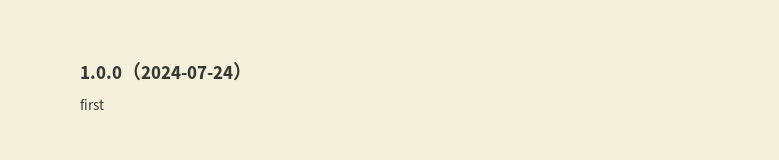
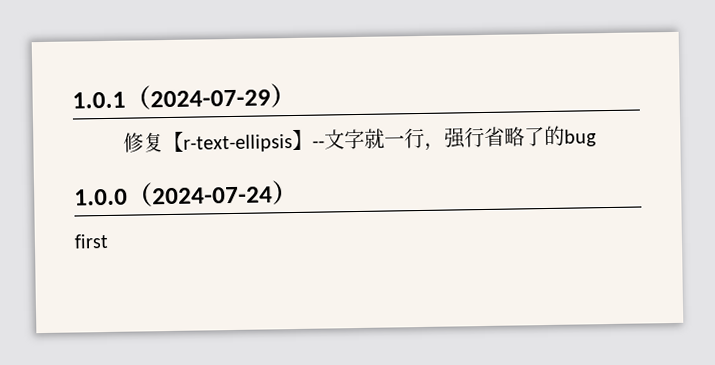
(80, 72) none -> [72,82,296,110] [123,125,598,153] 1.0.1（2024-07-29） // 修复【r-text-ellipsis】--文字就一行，强行省略了的bug //

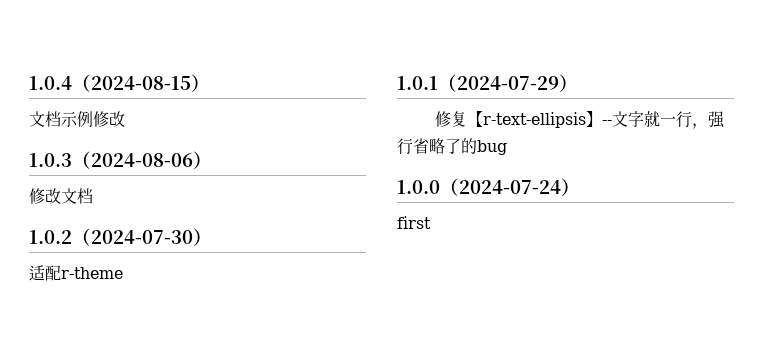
(72, 100) none -> [29,74,210,92] [29,111,125,127] [29,151,212,169] [29,188,93,204] [29,228,212,246] [29,265,123,281] 1.0.4（2024-08-15） // 文档示例修改 // 1.0.3（2024-08-06） // 修改文档 // 1.0.2（2024-07-30） // 适配r-theme //

